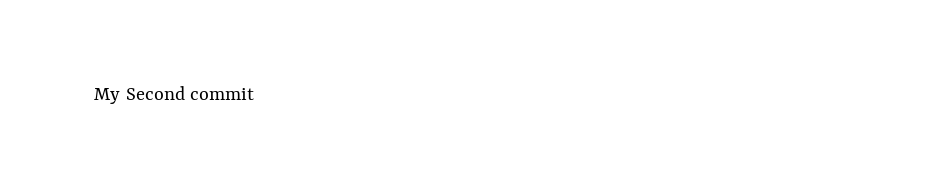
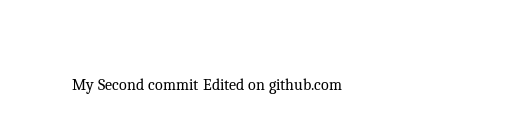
(255, 94) none -> [202,78,342,94] Edited on github.com

